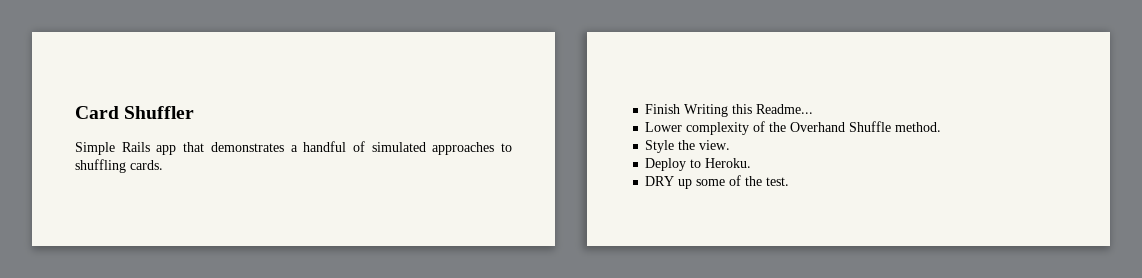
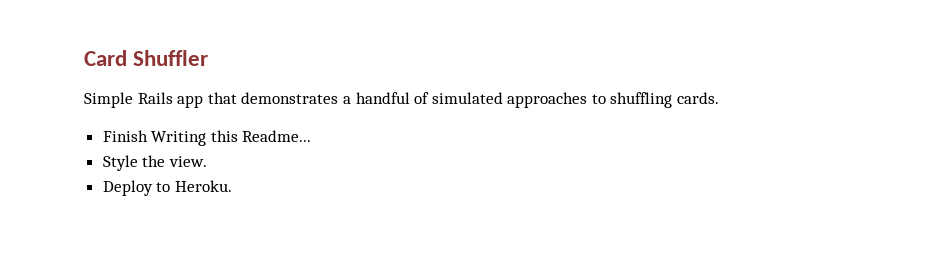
[645,121,942,135] // Lower complexity of the Overhand Shuffle method. -> (312, 136) none
[645,175,790,189] // DRY up some of the test. -> (232, 186) none

